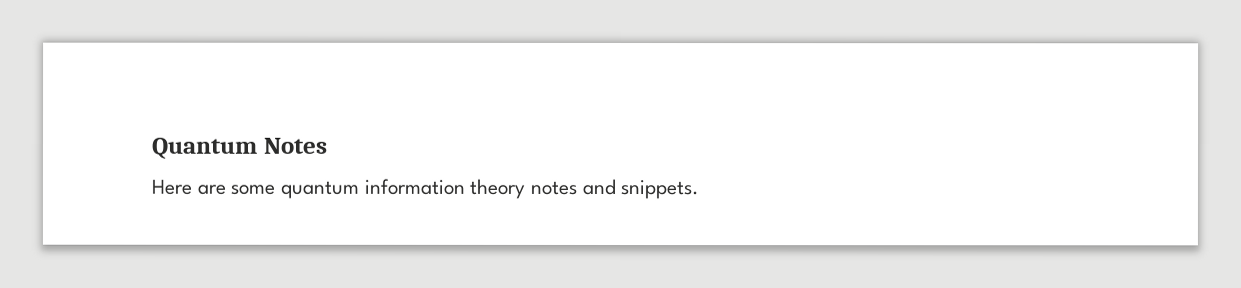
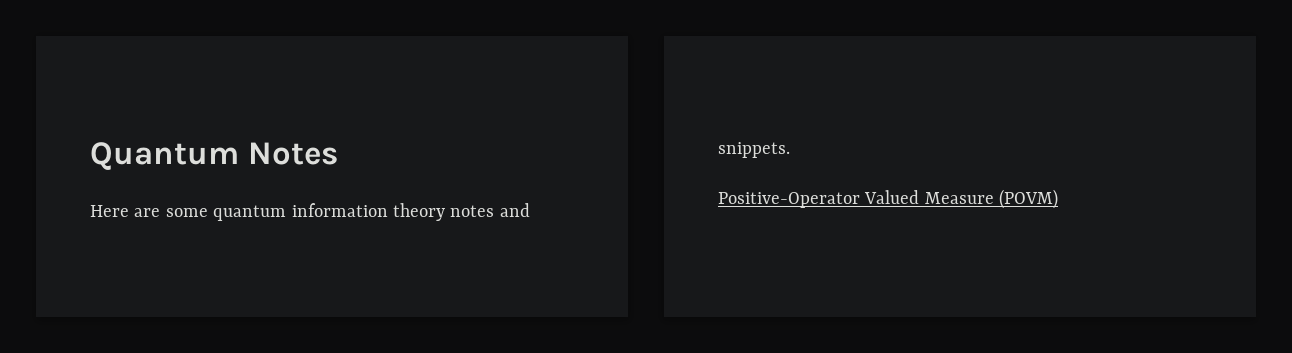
(700, 190) none -> [718,189,1059,209] // Positive-Operator Valued Measure (POVM)

